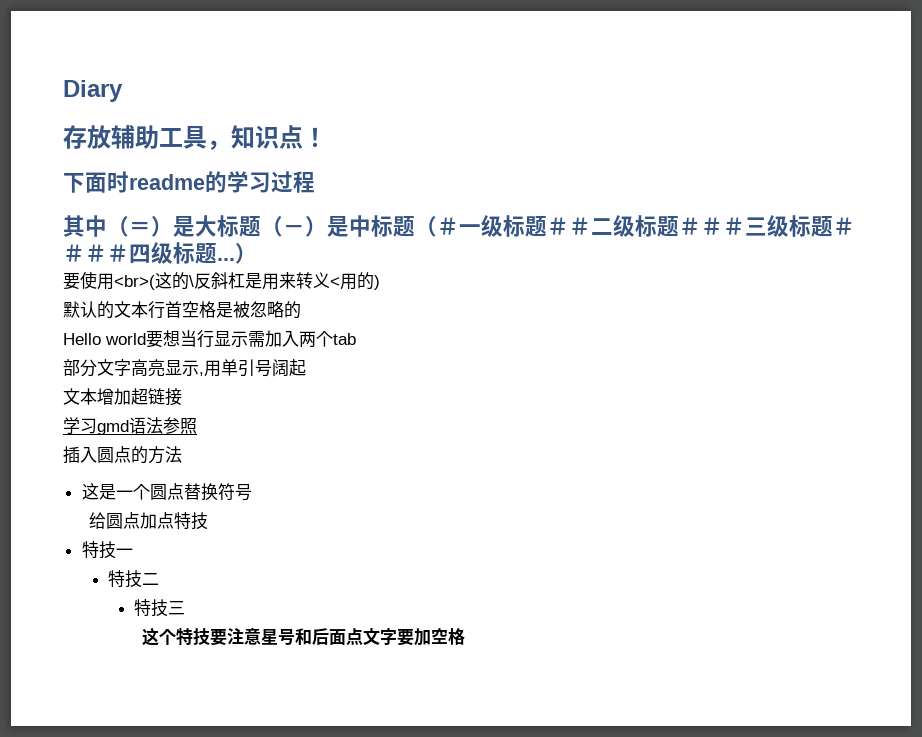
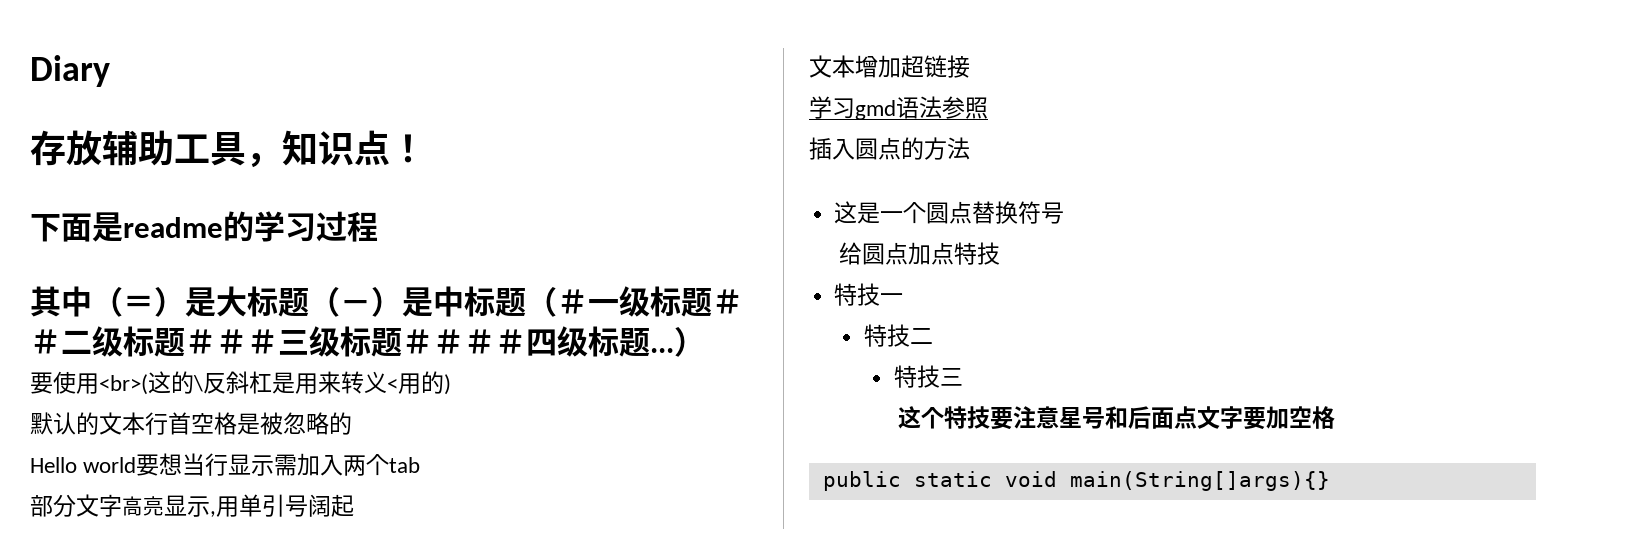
[107,171,129,193] 时 -> [92,212,123,242] 是
(465, 636) none -> [822,471,1330,491] // public static void main(String[]args){}

